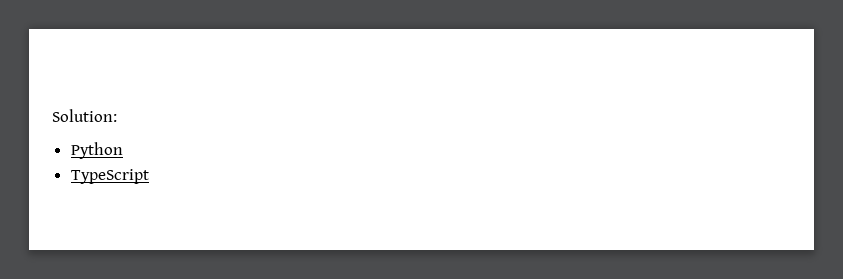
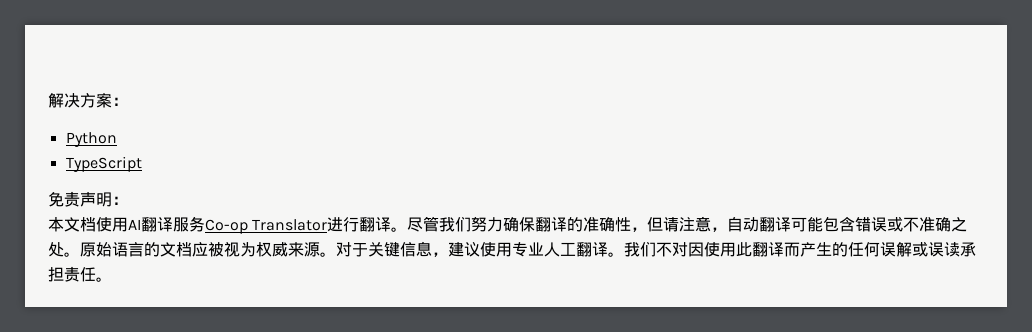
[52,109,117,122] Solution: -> [48,93,128,108] 解决方案：
(149, 176) none -> [48,191,128,207] [48,216,968,234] [48,241,976,257] [48,266,112,282] // 免责声明： // 本文档使用AI翻译服务Co-op Translator进行翻译。尽管我们努力确保翻译的准确性，但请注意，自动翻译可能包含错误或不准确之处。原始语言的文档应被视为权威来源。对于关键信息，建议使用专业人工翻译。我们不对因使用此翻译而产生的任何误解或误读承担责任。

